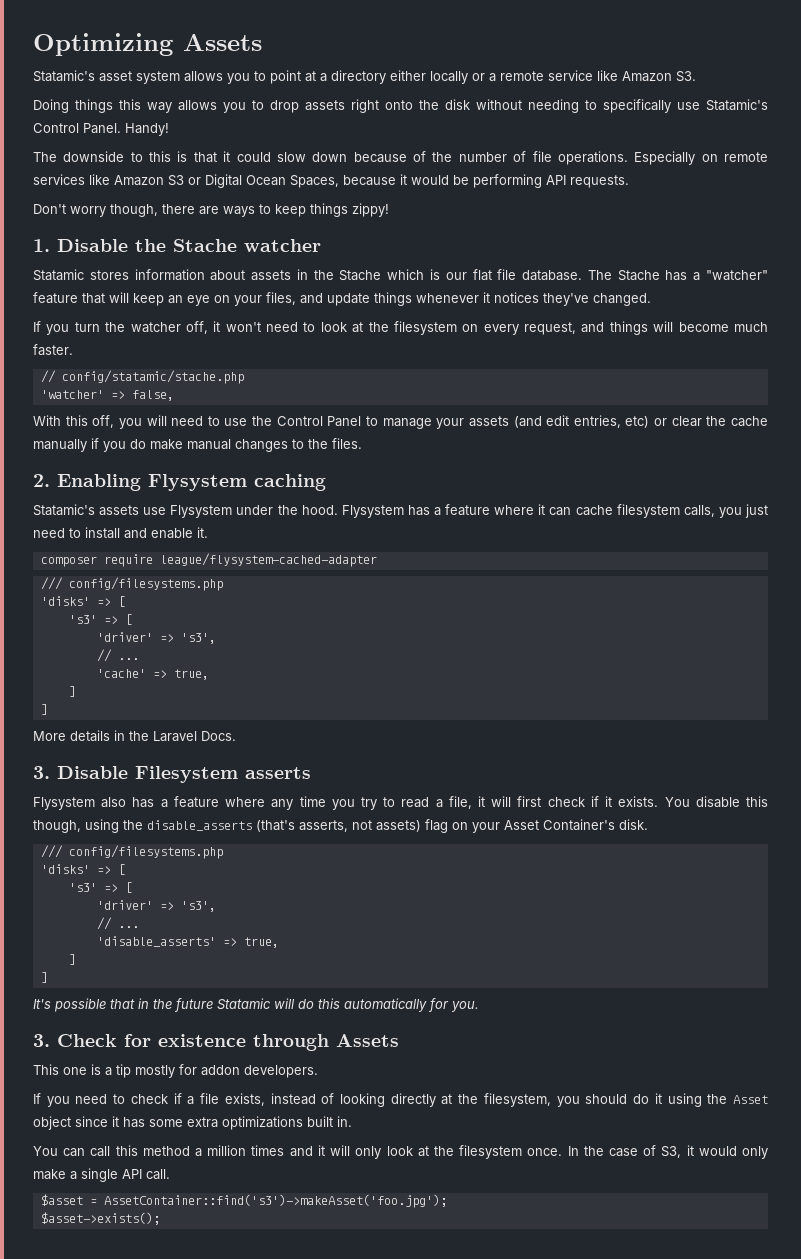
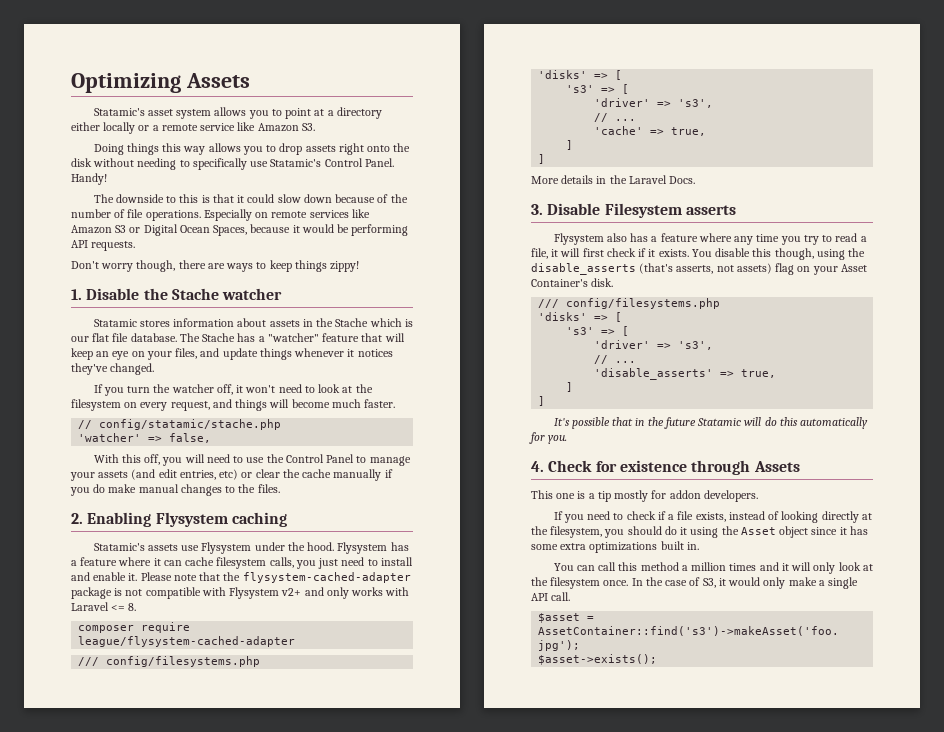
(208, 532) none -> [140,572,411,583] [71,587,410,599] [71,602,137,611] Please note that the flysystem-cached-adapter package is not compatible with Flysystem v2+ and only works with Laravel <= 8.
[33,1034,50,1047] 3. -> [531,461,544,472] 4.

